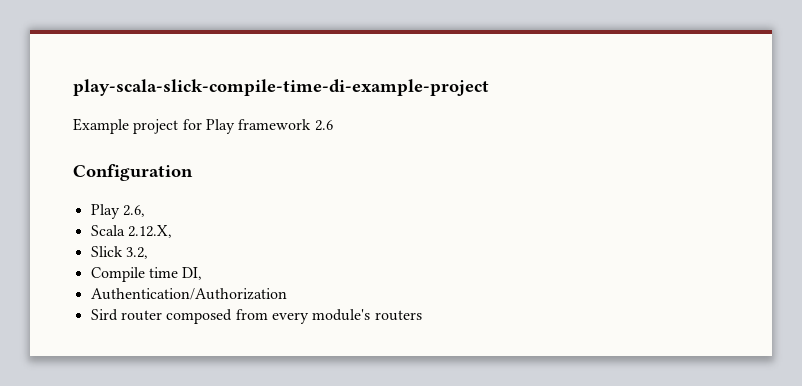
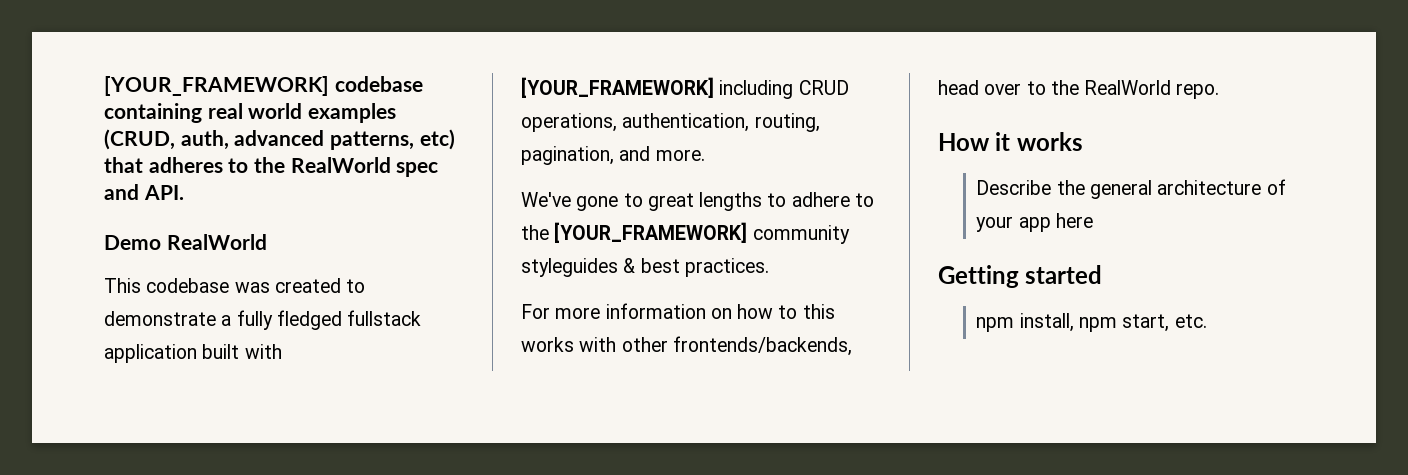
[73,79,489,96] [73,118,333,134] [73,164,193,181] [90,204,145,219] [90,225,172,238] [90,246,148,259] [90,267,203,282] [90,288,287,300] [90,309,422,324] play-scala-slick-compile-time-di-example-project // Example project for Play framework 2.6 // Configuration // Play 2.6, // Scala 2.12.X, // Slick 3.2, // Compile time DI, // Authentication/Authorization // Sird router composed from every module's routers -> [104,76,423,96] [104,103,397,123] [104,129,455,150] [104,157,439,177] [104,184,184,200] [104,234,267,250] [104,278,366,293] [104,310,422,330] [104,344,282,363] [521,77,849,99] [521,113,820,132] [521,146,705,165] [521,192,874,211] [521,222,850,244] [521,258,769,277] [521,303,835,319] [521,336,852,356] [938,80,1220,99] [938,132,1083,151] [976,179,1286,199] [976,213,1094,232] [938,265,1103,288] [976,313,1207,332] [YOUR_FRAMEWORK] codebase containing real world examples (CRUD, auth, advanced patterns, etc) that adheres to the RealWorld spec and API. // Demo RealWorld // This codebase was created to demonstrate a fully fledged fullstack application built with [YOUR_FRAMEWORK] including CRUD operations, authentication, routing, pagination, and more. // We've gone to great lengths to adhere to the [YOUR_FRAMEWORK] community styleguides & best practices. // For more information on how to this works with other frontends/backends, head over to the RealWorld repo. // How it works // Describe the general architecture of your app here // Getting started // npm install, npm start, etc.

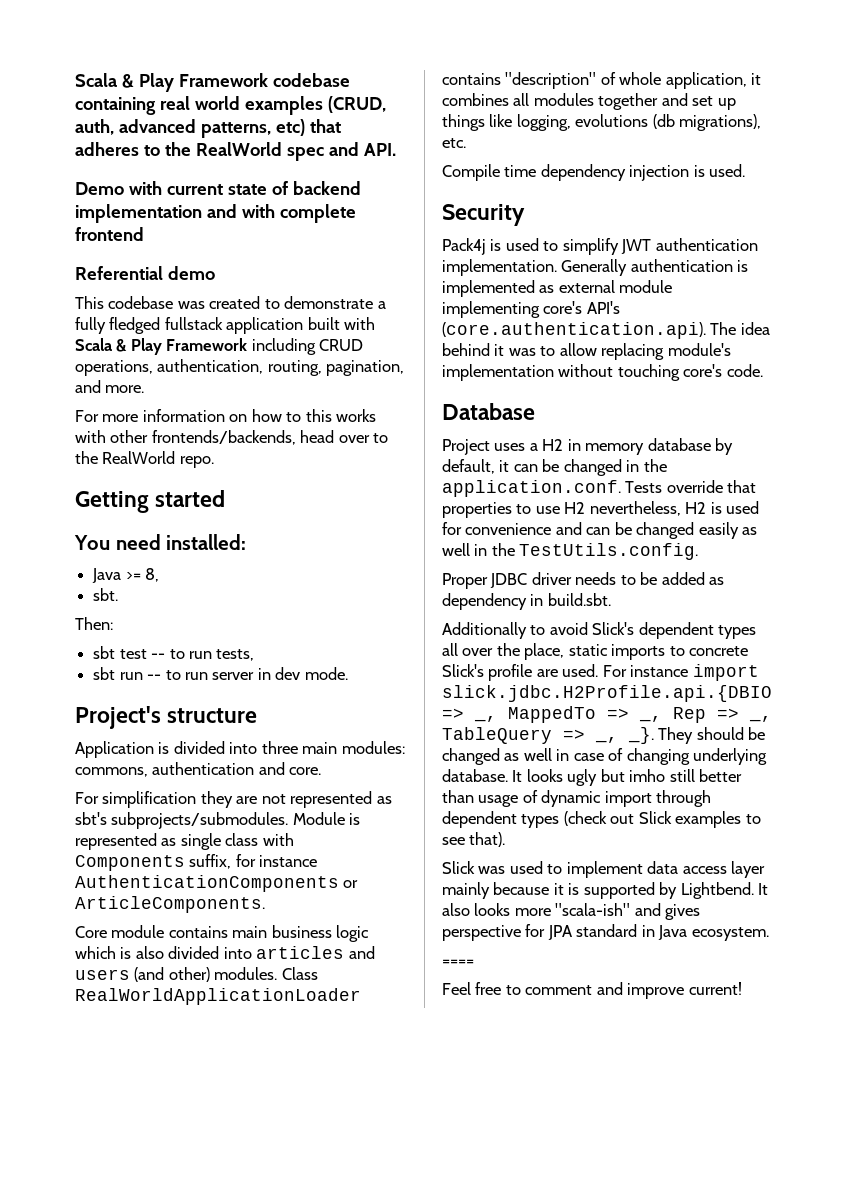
[104,76,329,96] [YOUR_FRAMEWORK] -> [75,73,268,92] Scala & Play Framework
[166,234,267,250] RealWorld -> [128,181,361,195] [75,204,356,223] [75,227,144,241] [75,266,215,280] with current state of backend implementation and with complete frontend // Referential demo
[521,77,714,98] [YOUR_FRAMEWORK] -> [75,338,248,355] Scala & Play Framework
[521,192,874,211] [521,222,850,244] [521,258,769,277] // We've gone to great lengths to adhere to the [YOUR_FRAMEWORK] community styleguides & best practices. -> (145, 389) none
[938,132,1083,151] [976,179,1286,199] [976,213,1094,232] [938,265,1103,288] [976,313,1207,332] How it works // Describe the general architecture of your app here // Getting started // npm install, npm start, etc. -> [75,490,226,513] [74,534,247,550] [92,568,160,583] [93,588,119,601] [75,617,113,630] [93,646,255,661] [93,667,348,680] [75,706,258,729] [75,741,405,758] [75,762,322,777] [75,791,392,808] [75,812,361,829] [75,833,294,850] [75,854,318,871] [75,875,359,892] [75,896,265,913] [75,925,370,942] [75,946,375,959] [75,967,318,982] [75,988,361,1005] [442,72,762,89] [442,93,736,110] [442,114,762,131] [442,138,466,148] [442,164,746,181] [442,204,525,226] [442,238,758,255] [442,259,749,276] [442,280,673,297] [442,301,620,318] [442,322,770,339] [442,343,731,360] [442,364,763,381] [442,403,535,420] [442,438,734,455] [442,459,667,476] [442,480,757,497] [442,501,760,518] [442,522,758,539] [442,543,699,560] [442,572,725,589] [442,593,611,610] [442,622,757,639] [442,643,749,660] [442,664,759,681] [442,685,772,702] [442,706,772,723] [442,727,766,744] [442,748,768,765] [442,769,743,786] [442,790,712,807] [442,811,761,828] [442,832,506,847] [442,861,766,878] [442,882,769,899] [442,903,701,920] [442,924,769,941] [442,959,474,966] [442,982,742,999] Getting started // You need installed: // Java >= 8, // sbt. // Then: // sbt test -- to run tests, // sbt run -- to run server in dev mode. // Project's structure // Application is divided into three main modules: commons, authentication and core. // For simplification they are not represented as sbt's subprojects/submodules. Module is represented as single class with Components suffix, for instance AuthenticationComponents or ArticleComponents. // Core module contains main business logic which is also divided into articles and users (and other) modules. Class RealWorldApplicationLoader contains "description" of whole application, it combines all modules together and set up things like logging, evolutions (db migrations), etc. // Compile time dependency injection is used. // Security // Pack4j is used to simplify JWT authentication implementation. Generally authentication is implemented as external module implementing core's API's (core.authentication.api). The idea behind it was to allow replacing module's implementation without touching core's code. // Database // Project uses a H2 in memory database by default, it can be changed in the application.conf. Tests override that properties to use H2 nevertheless, H2 is used for convenience and can be changed easily as well in the TestUtils.config. // Proper JDBC driver needs to be added as dependency in build.sbt. // Additionally to avoid Slick's dependent types all over the place, static imports to concrete Slick's profile are used. For instance import slick.jdbc.H2Profile.api.{DBIO => _, MappedTo => _, Rep => _, TableQuery => _, _}. They should be changed as well in case of changing underlying database. It looks ugly but imho still better than usage of dynamic import through dependent types (check out Slick examples to see that). // Slick was used to implement data access layer mainly because it is supported by Lightbend. It also looks more "scala-ish" and gives perspective for JPA standard in Java ecosystem. // ==== // Feel free to comment and improve current!

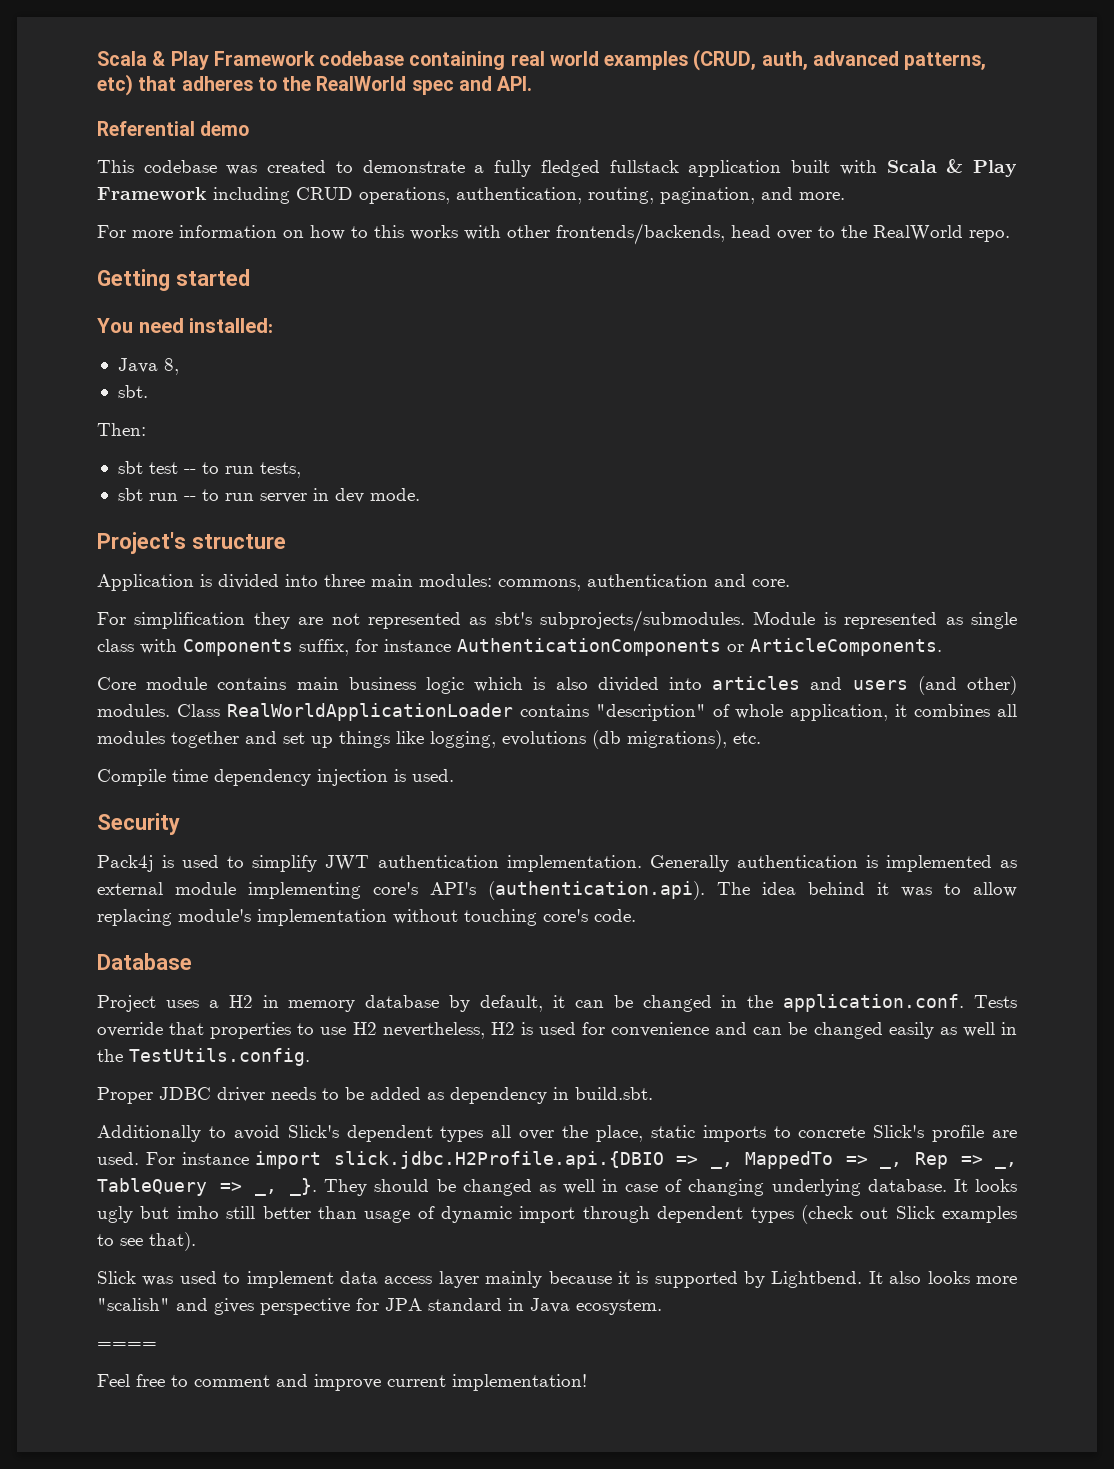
[75,181,361,195] [75,204,356,223] [75,227,144,241] // Demo with current state of backend implementation and with complete frontend -> (533, 83) none
[125,572,141,580] >= -> (158, 365) none
[442,322,706,339] (core.authentication.api). -> [488,881,705,900] (authentication.api).
[555,903,631,916] "scala-ish" -> [97,1298,170,1311] "scalish"
[688,982,742,995] current! -> [387,1374,587,1391] current implementation!

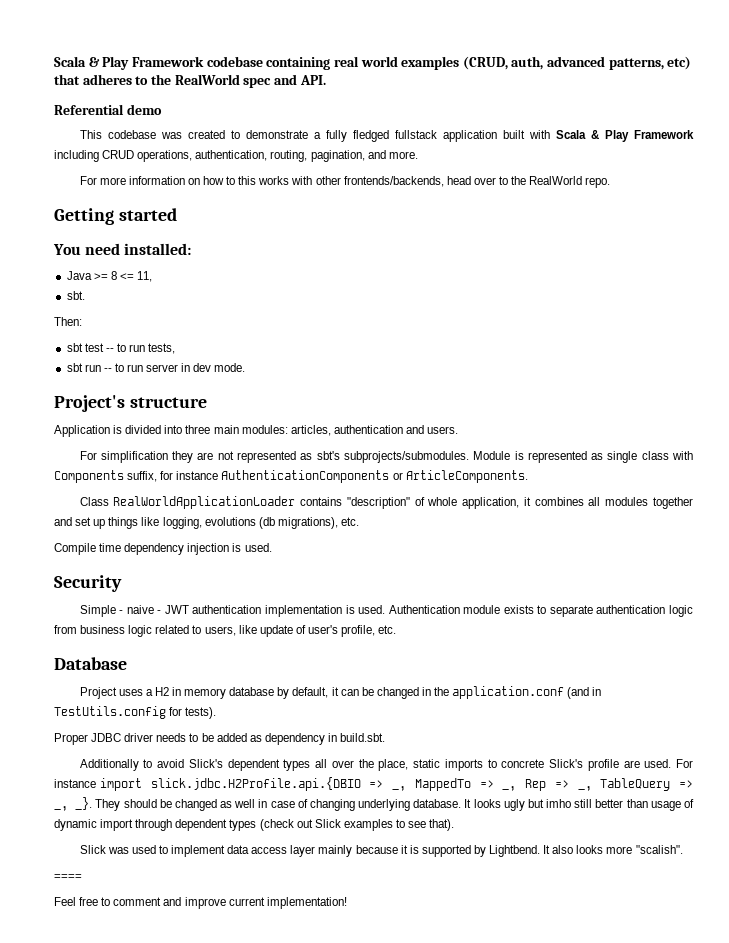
[163,358,179,375] 8, -> [93,271,153,282] >= 8 <= 11,
[498,579,581,591] commons, -> [290,425,331,436] articles,
[752,579,790,587] core. -> [427,426,459,434] users.
[97,676,1018,695] [97,704,170,717] Core module contains main business logic which is also divided into articles and users (and other) modules. -> (528, 476) none
[97,855,1018,872] [97,881,1017,900] [97,909,636,926] Pack4j is used to simplify JWT authentication implementation. Generally authentication is implemented as external module implementing core's API's (authentication.api). The idea behind it was to allow replacing module's implementation without touching core's code. -> [79,605,693,617] [54,625,397,637] Simple - naive - JWT authentication implementation is used. Authentication module exists to separate authentication logic from business logic related to users, like update of user's profile, etc.
[783,994,1017,1012] [97,1022,1017,1039] [97,1048,310,1066] application.conf. Tests override that properties to use H2 nevertheless, H2 is used for convenience and can be changed easily as well in the TestUtils.config. -> [452,686,602,699] [54,706,217,719] application.conf (and in TestUtils.config for tests).
[97,1298,662,1315] "scalish" and gives perspective for JPA standard in Java ecosystem. -> [635,845,683,854] "scalish".

